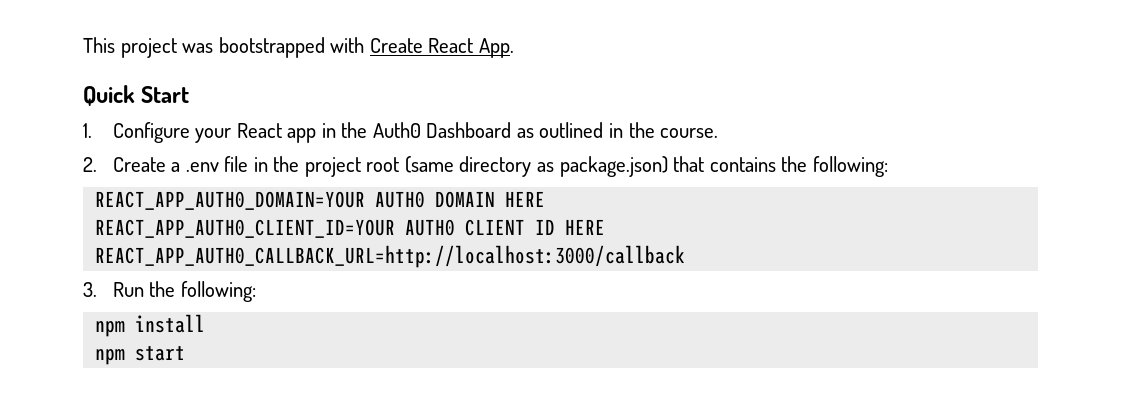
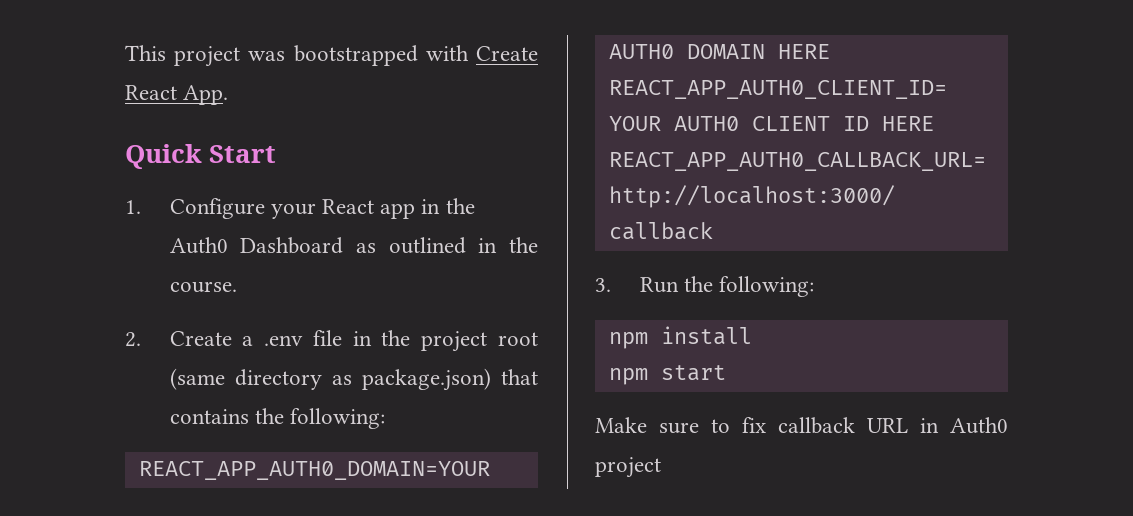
(186, 353) none -> [595,417,1008,434] [595,457,661,478] // Make sure to fix callback URL in Auth0 project

